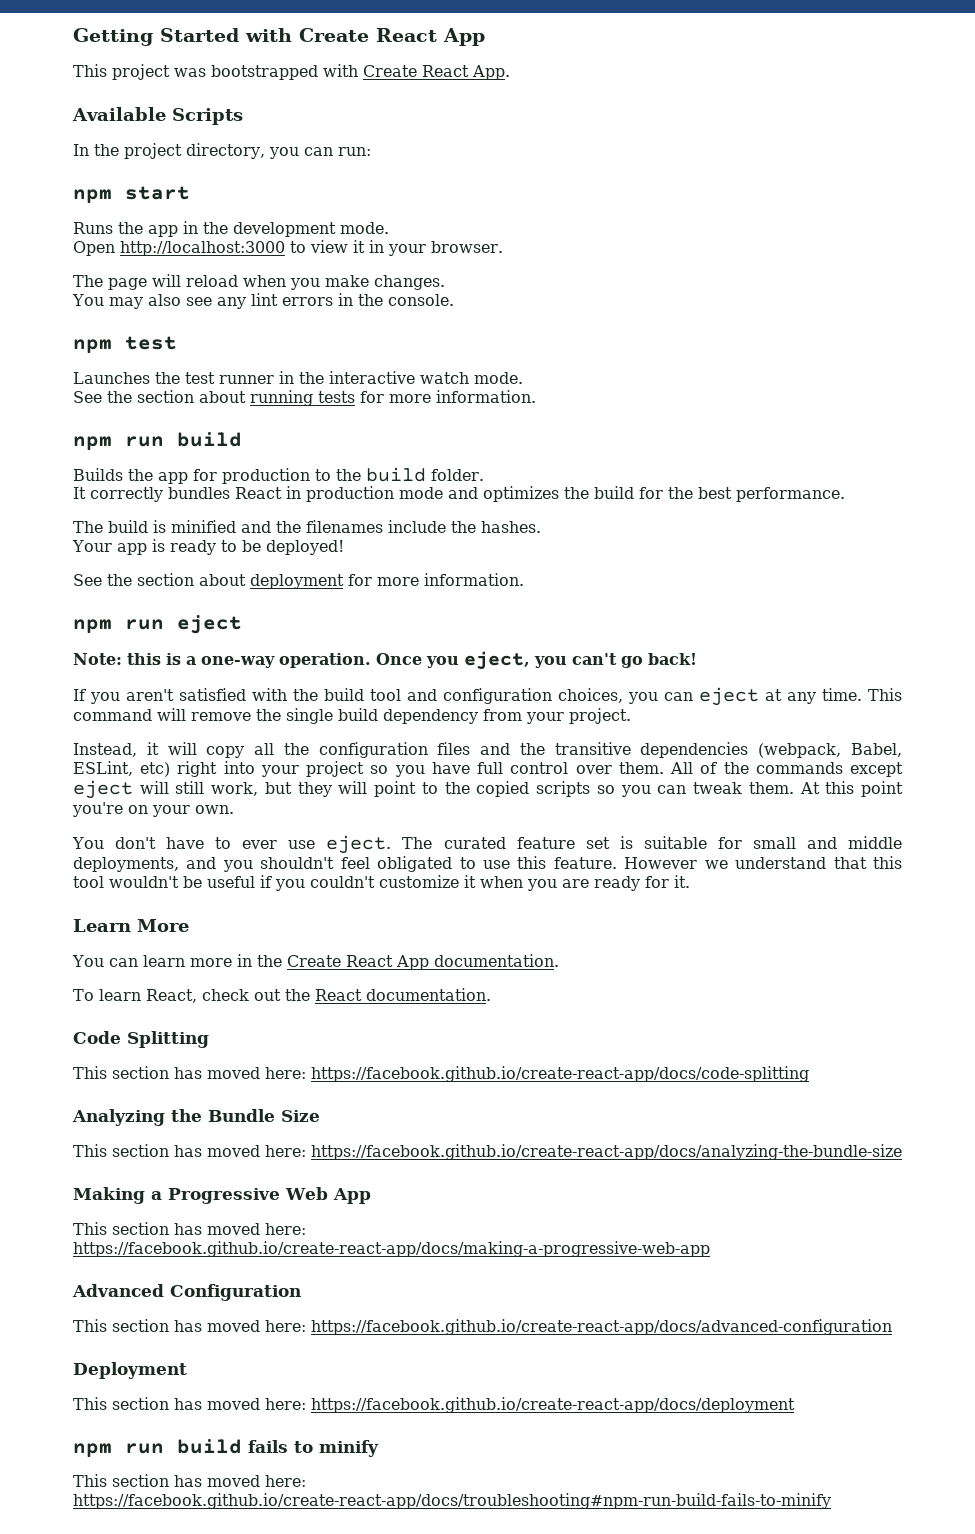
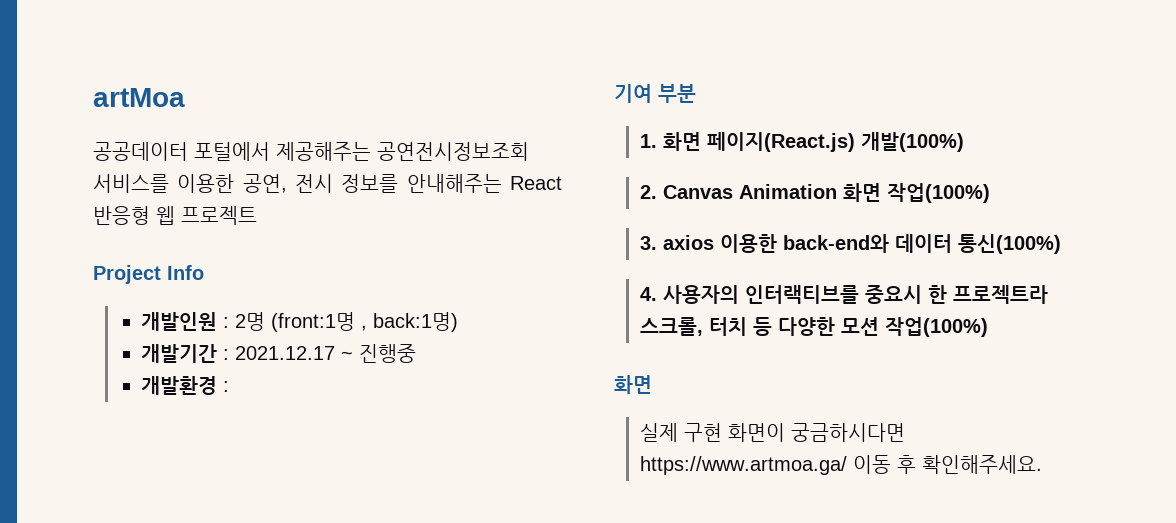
[73,28,485,46] [73,64,510,80] [72,107,243,125] [73,143,371,159] [73,186,190,203] [73,221,389,237] [73,240,503,256] [73,274,445,290] [72,293,454,309] [73,336,177,353] [73,371,523,384] [73,390,536,406] [73,432,242,450] [73,467,484,484] [73,486,845,502] [73,520,541,533] [72,539,344,555] [73,573,524,589] [73,615,242,634] [73,651,697,670] [73,687,902,706] [73,708,631,724] [73,742,902,758] [73,761,904,777] [73,780,903,799] [72,802,234,817] [72,835,902,854] [73,856,903,872] [73,875,690,891] [73,919,189,932] [72,954,559,970] [73,988,491,1003] [73,1031,209,1048] [73,1066,809,1082] [72,1109,320,1126] [73,1144,902,1160] [73,1187,371,1204] [73,1222,306,1235] [73,1241,710,1257] [72,1284,301,1301] [73,1319,892,1335] [73,1362,187,1379] [73,1397,795,1413] [73,1439,379,1457] [73,1474,306,1487] [73,1493,831,1509] Getting Started with Create React App // This project was bootstrapped with Create React App. // Available Scripts // In the project directory, you can run: // npm start // Runs the app in the development mode. // Open http://localhost:3000 to view it in your browser. // The page will reload when you make changes. // You may also see any lint errors in the console. // npm test // Launches the test runner in the interactive watch mode. // See the section about running tests for more information. // npm run build // Builds the app for production to the build folder. // It correctly bundles React in production mode and optimizes the build for the best performance. // The build is minified and the filenames include the hashes. // Your app is ready to be deployed! // See the section about deployment for more information. // npm run eject // Note: this is a one-way operation. Once you eject, you can't go back! // If you aren't satisfied with the build tool and configuration choices, you can eject at any time. This command will remove the single build dependency from your project. // Instead, it will copy all the configuration files and the transitive dependencies (webpack, Babel, ESLint, etc) right into your project so you have full control over them. All of the commands except eject will still work, but they will point to the copied scripts so you can tweak them. At this point you're on your own. // You don't have to ever use eject. The curated feature set is suitable for small and middle deployments, and you shouldn't feel obligated to use this feature. However we understand that this tool wouldn't be useful if you couldn't customize it when you are ready for it. // Learn More // You can learn more in the Create React App documentation. // To learn React, check out the React documentation. // Code Splitting // This section has moved here: https://facebook.github.io/create-react-app/docs/code-splitting // Analyzing the Bundle Size // This section has moved here: https://facebook.github.io/create-react-app/docs/analyzing-the-bundle-size // Making a Progressive Web App // This section has moved here: https://facebook.github.io/create-react-app/docs/making-a-progressive-web-app // Advanced Configuration // This section has moved here: https://facebook.github.io/create-react-app/docs/advanced-configuration // Deployment // This section has moved here: https://facebook.github.io/create-react-app/docs/deployment // npm run build fails to minify // This section has moved here: https://facebook.github.io/create-react-app/docs/troubleshooting#npm-run-build-fails-to-minify -> [93,88,185,107] [93,142,529,161] [93,174,562,193] [93,206,257,225] [93,265,204,284] [140,312,458,332] [140,344,416,363] [140,376,229,395] [614,84,696,103] [639,132,964,152] [639,183,990,203] [639,234,1061,254] [639,285,1048,304] [639,317,988,337] [614,375,652,394] [639,423,905,442] [639,455,1042,475] artMoa // 공공데이터 포털에서 제공해주는 공연전시정보조회 서비스를 이용한 공연, 전시 정보를 안내해주는 React 반응형 웹 프로젝트 // Project Info // 개발인원 : 2명 (front:1명 , back:1명) // 개발기간 : 2021.12.17 ~ 진행중 // 개발환경 : // 기여 부분 // 1. 화면 페이지(React.js) 개발(100%) // 2. Canvas Animation 화면 작업(100%) // 3. axios 이용한 back-end와 데이터 통신(100%) // 4. 사용자의 인터랙티브를 중요시 한 프로젝트라 스크롤, 터치 등 다양한 모션 작업(100%) // 화면 // 실제 구현 화면이 궁금하시다면 https://www.artmoa.ga/ 이동 후 확인해주세요.

